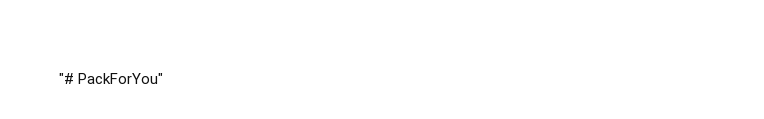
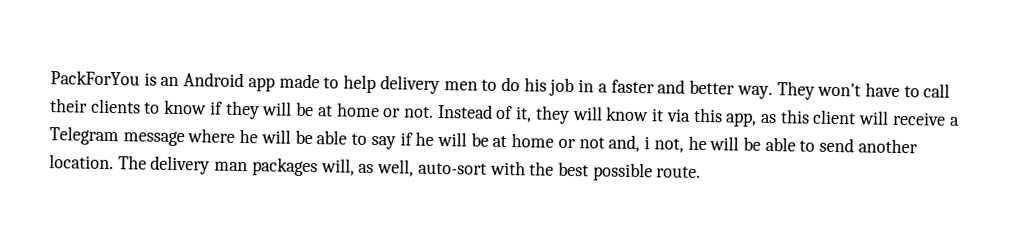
[59,73,164,84] "# PackForYou" -> [50,70,951,100] [50,98,960,127] [49,126,918,154] [49,154,702,182] PackForYou is an Android app made to help delivery men to do his job in a faster and better way. They won't have to call their clients to know if they will be at home or not. Instead of it, they will know it via this app, as this client will receive a Telegram message where he will be able to say if he will be at home or not and, i not, he will be able to send another location. The delivery man packages will, as well, auto-sort with the best possible route.

